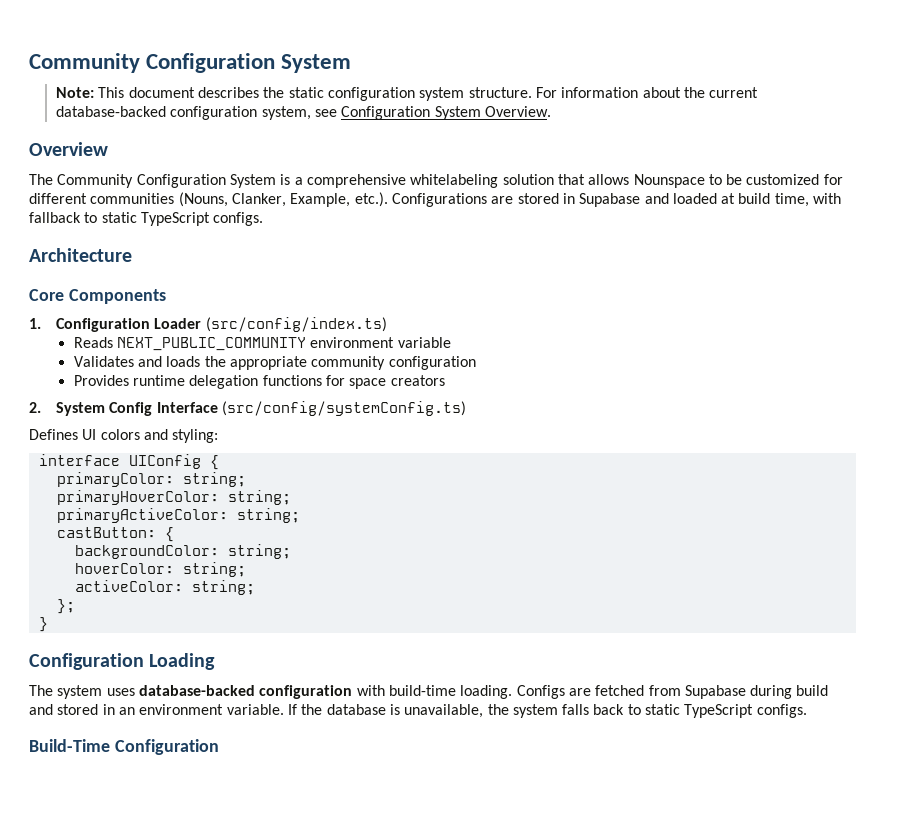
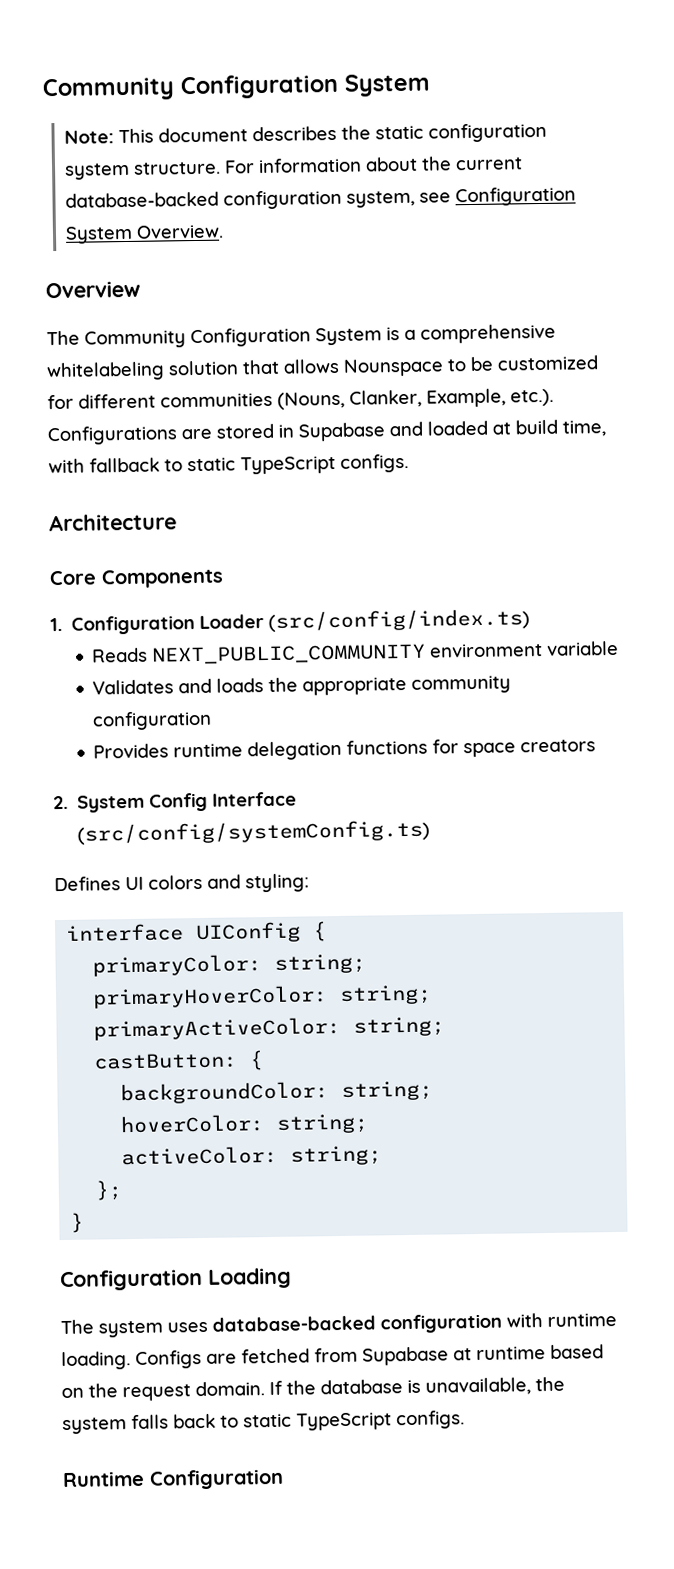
[388,685,456,696] build-time -> [547,1313,617,1328] runtime
[750,685,829,699] [29,704,284,715] during build and stored in an environment variable. -> [453,1344,604,1361] [61,1381,265,1402] at runtime based on the request domain.
[29,739,110,752] Build-Time -> [62,1470,145,1488] Runtime

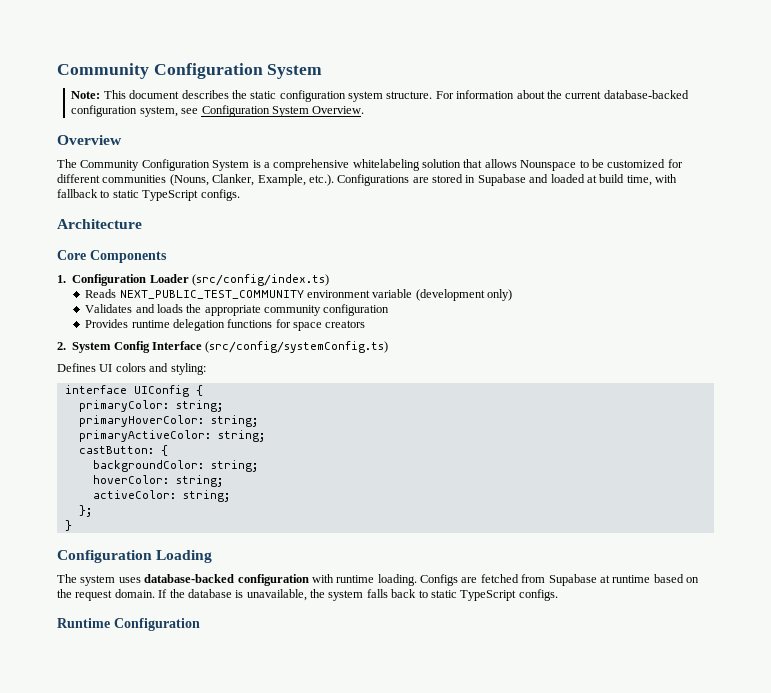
[151,643,427,665] NEXT_PUBLIC_COMMUNITY -> [119,290,304,299] NEXT_PUBLIC_TEST_COMMUNITY
(620, 648) none -> [415,289,512,301] (development only)

